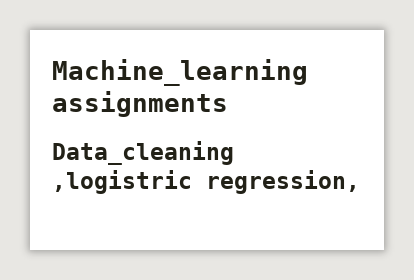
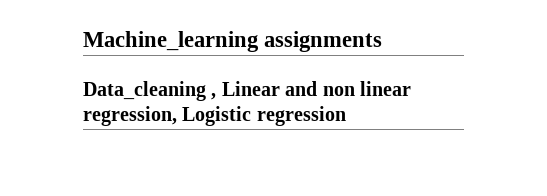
[52,170,360,194] ,logistric regression, -> [211,81,411,100] [83,106,346,126] , Linear and non linear regression, Logistic regression

